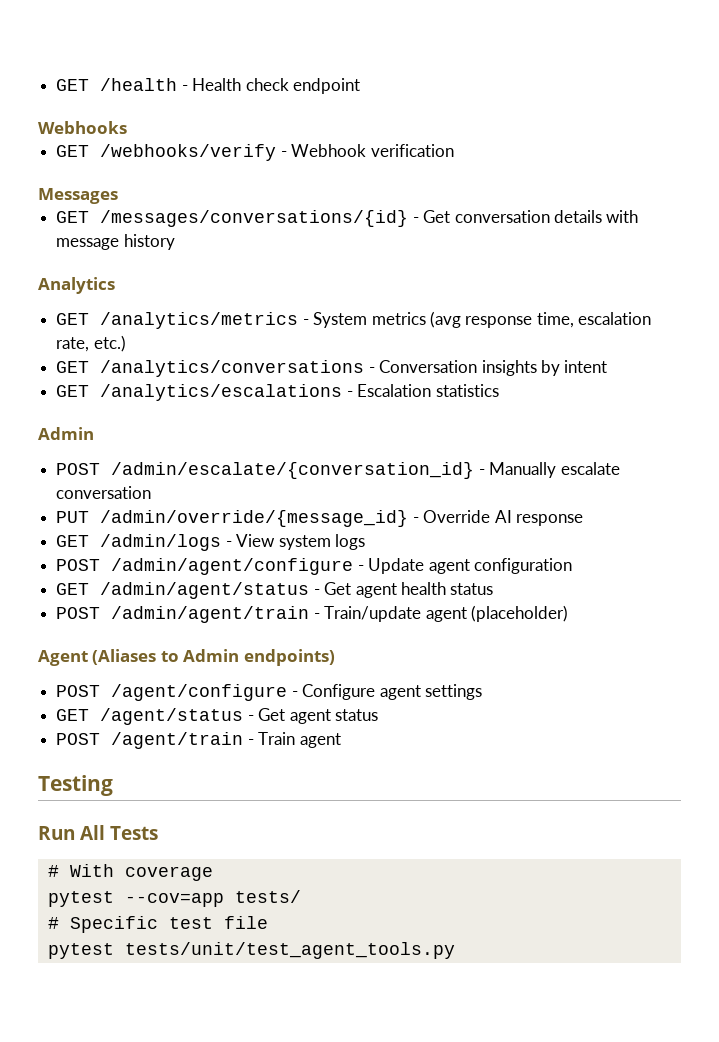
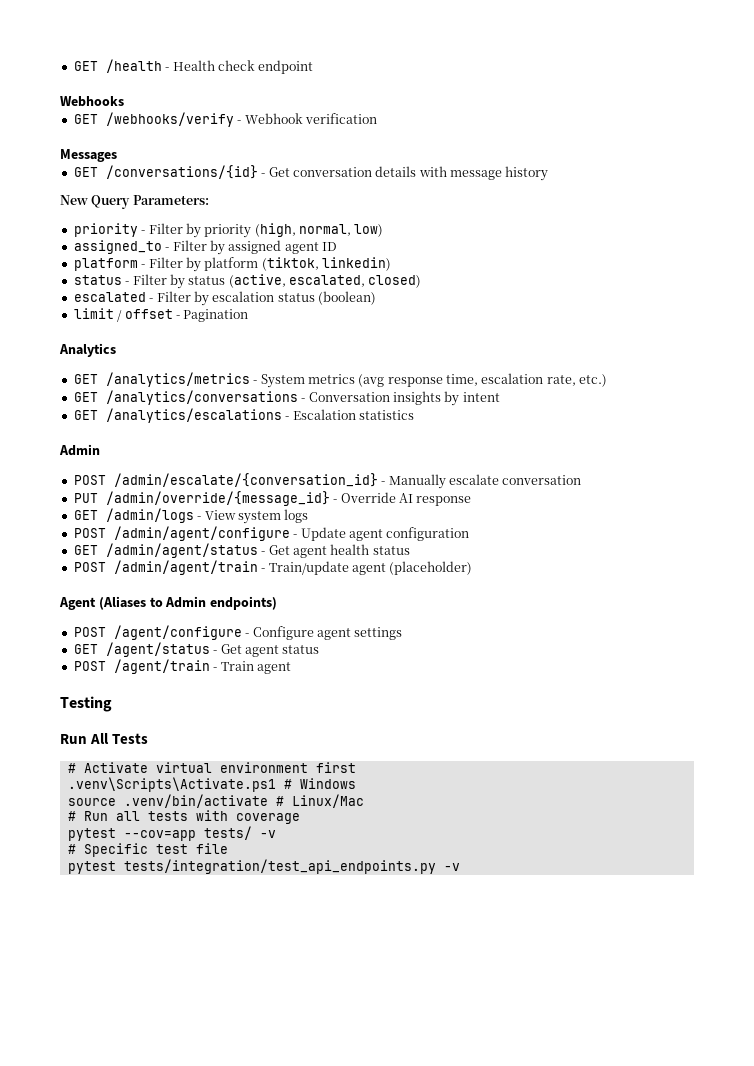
[100,210,409,227] /messages/conversations/{id} -> [105,165,258,179] /conversations/{id}
(175, 242) none -> [60,195,209,209] [73,223,384,238] [73,240,337,255] [73,257,391,272] [73,274,422,289] [73,291,376,306] [73,308,249,322] // New Query Parameters: // priority - Filter by priority (high, normal, low) // assigned_to - Filter by assigned agent ID // platform - Filter by platform (tiktok, linkedin) // status - Filter by status (active, escalated, closed) // escalated - Filter by escalation status (boolean) // limit / offset - Pagination
[69,864,114,877] With -> [83,762,356,773] [67,777,356,792] [67,794,364,808] [67,810,228,821] Activate virtual environment first // .venv\Scripts\Activate.ps1 # Windows // source .venv/bin/activate # Linux/Mac // # Run all tests with
(301, 896) none -> [259,830,276,838] -v
[124,942,455,959] tests/unit/test_agent_tools.py -> [123,859,460,874] tests/integration/test_api_endpoints.py -v

